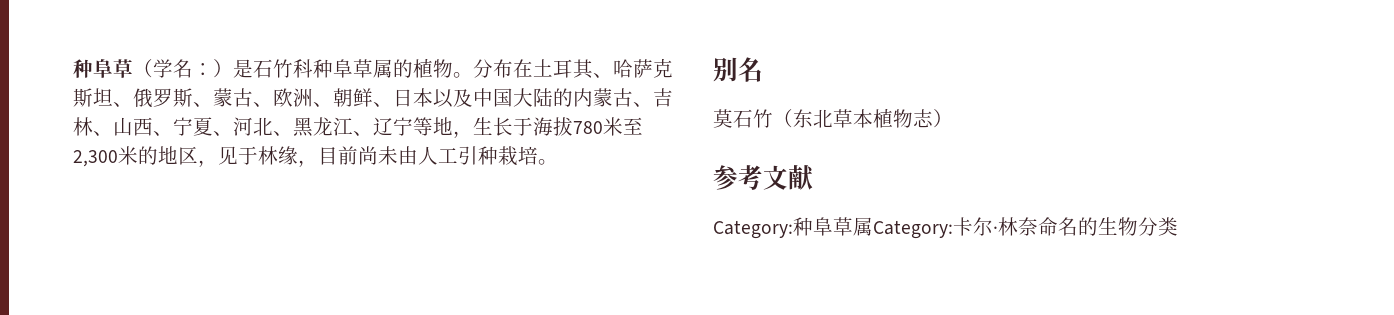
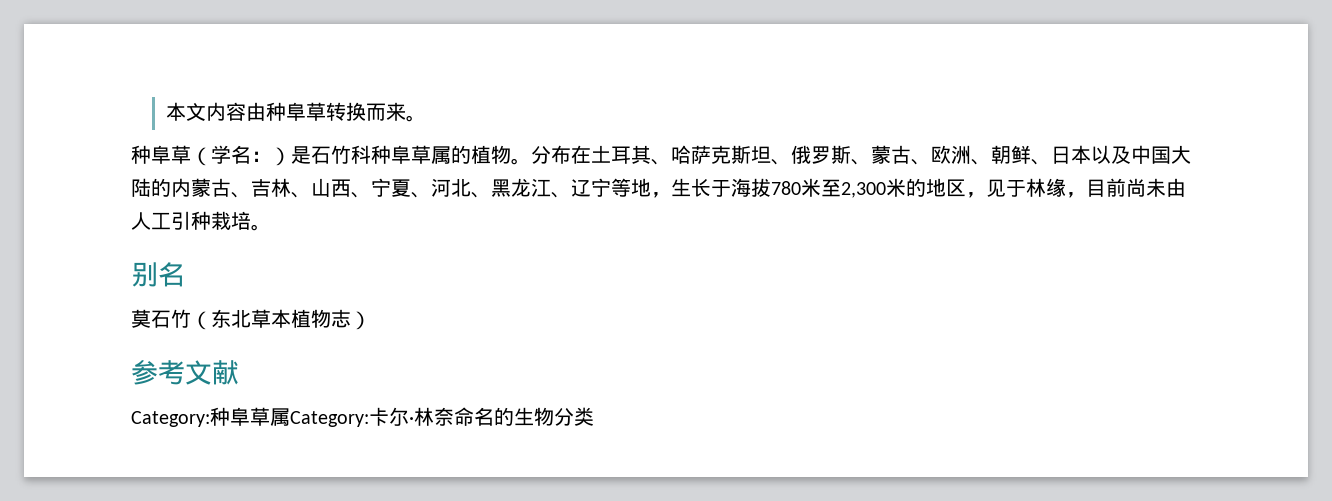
(73, 68) none -> [166,102,427,122] 本文内容由种阜草转换而来。 //

